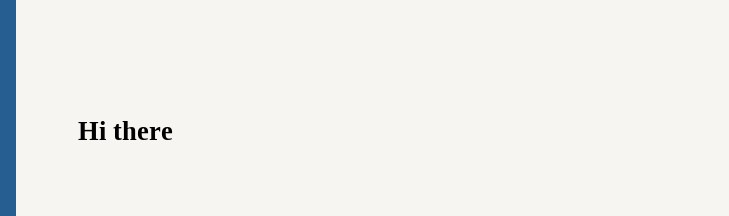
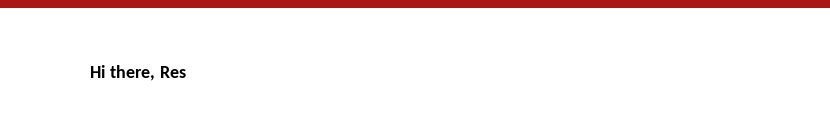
[113,121,174,140] there -> [109,65,186,81] there, Res

